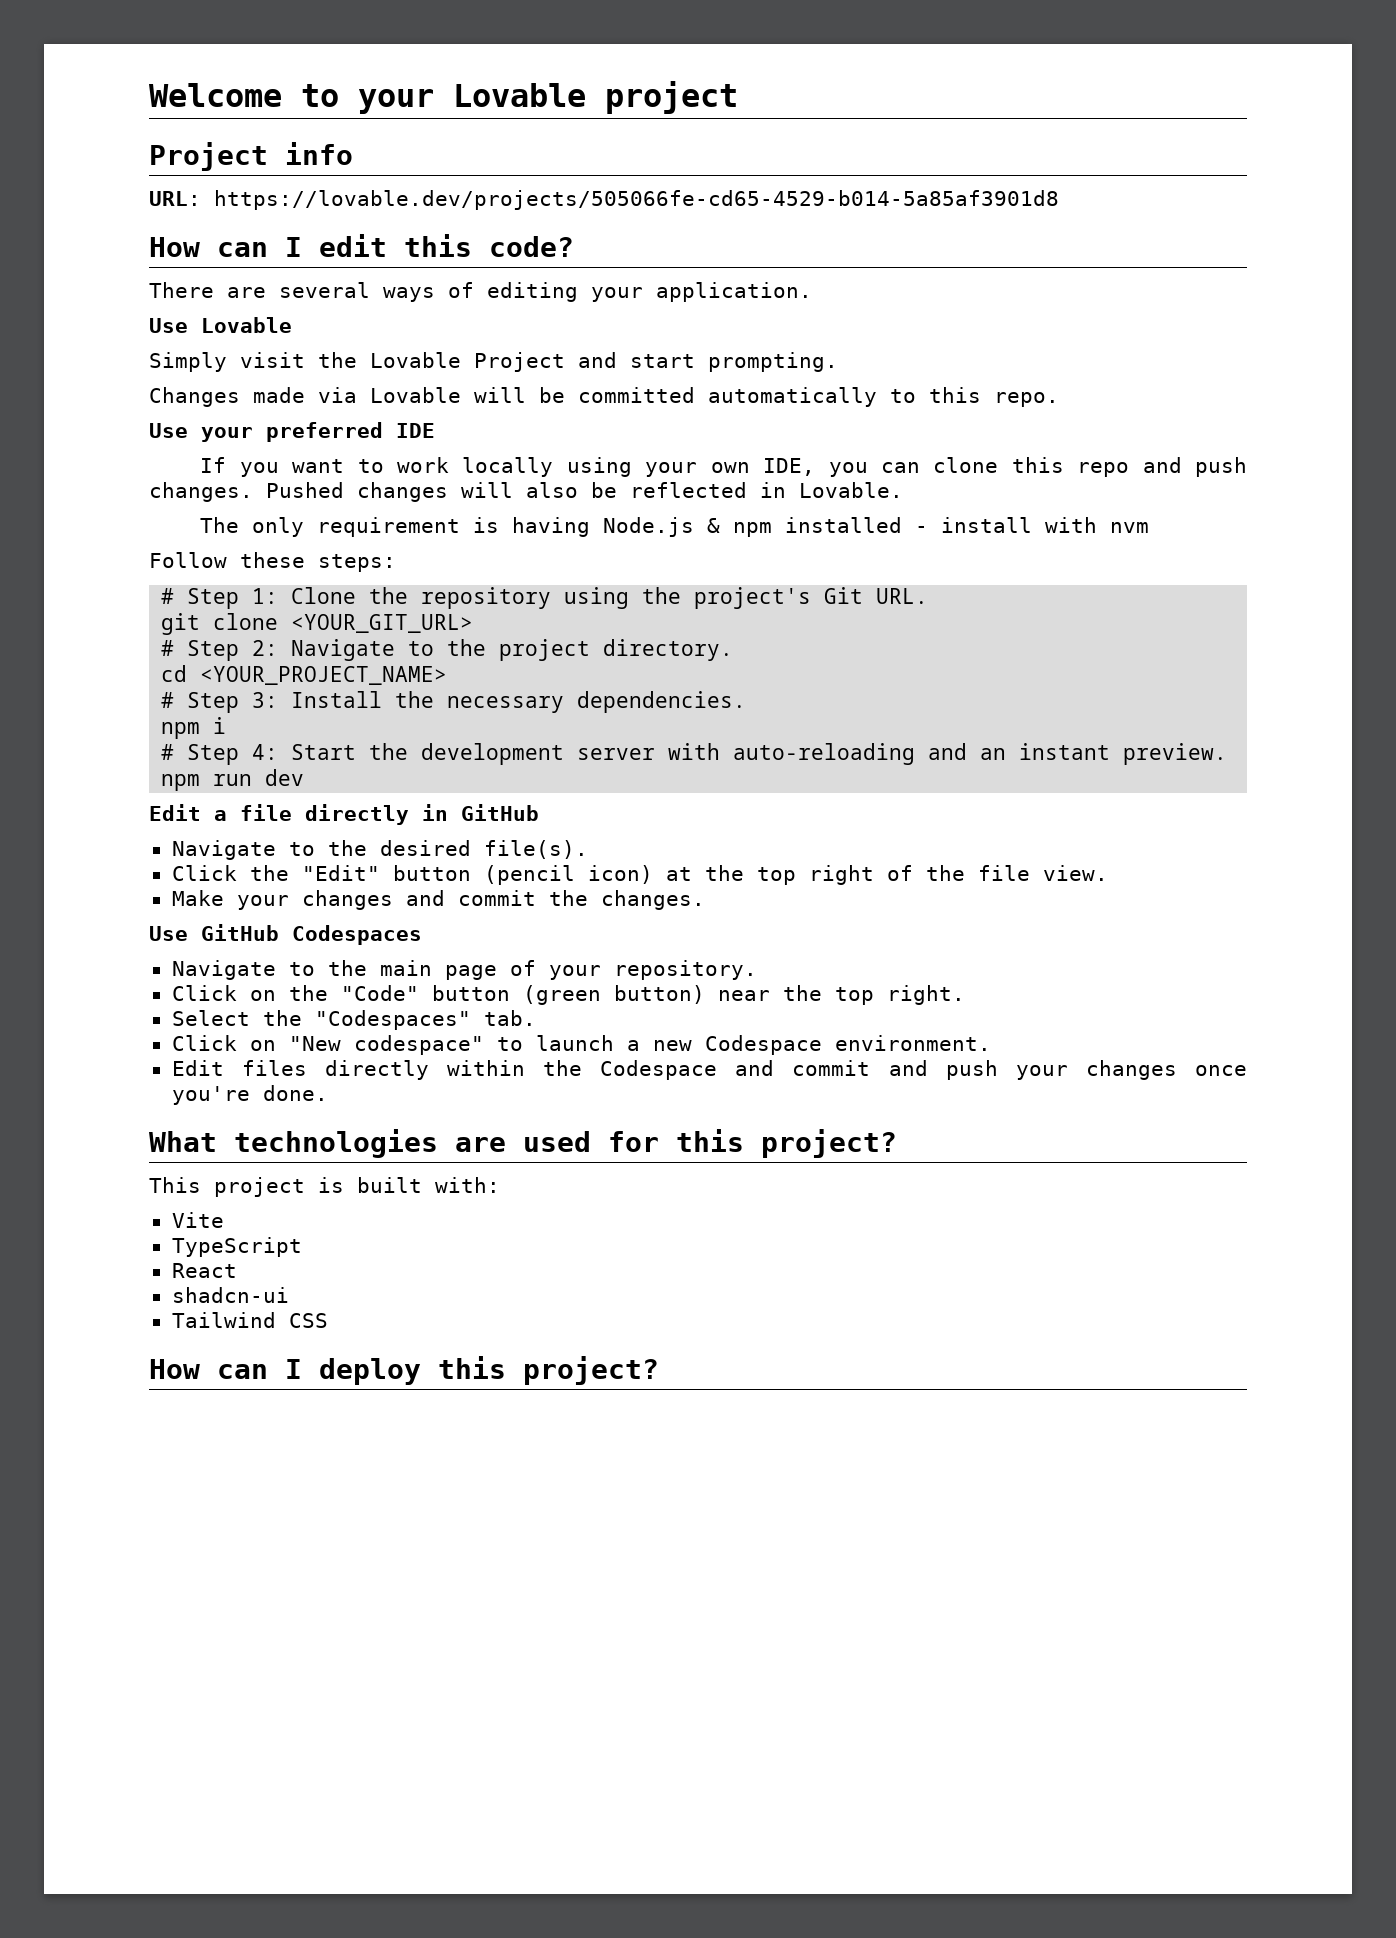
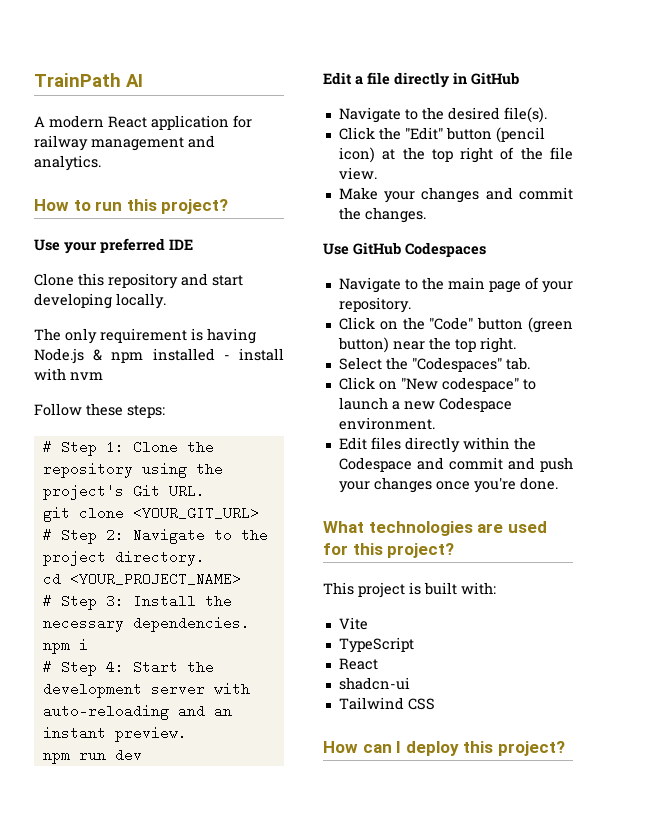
[149,81,738,114] [149,142,353,171] [149,190,1059,210] [149,234,574,257] [149,282,812,302] [149,317,292,333] [149,352,838,372] [149,387,1059,407] [149,422,435,442] [200,457,1248,477] [149,482,903,502] Welcome to your Lovable project // Project info // URL: https://lovable.dev/projects/505066fe-cd65-4529-b014-5a85af3901d8 // How can I edit this code? // There are several ways of editing your application. // Use Lovable // Simply visit the Lovable Project and start prompting. // Changes made via Lovable will be committed automatically to this repo. // Use your preferred IDE // If you want to work locally using your own IDE, you can clone this repo and push changes. Pushed changes will also be reflected in Lovable. -> [34,73,143,87] [34,115,252,130] [34,135,215,151] [34,155,101,171] [34,199,229,214] [34,238,193,254] [34,273,243,289] [34,293,166,309] TrainPath AI // A modern React application for railway management and analytics. // How to run this project? // Use your preferred IDE // Clone this repository and start developing locally.

